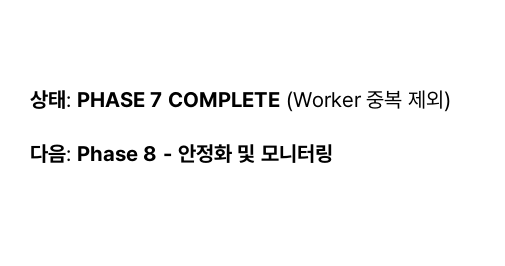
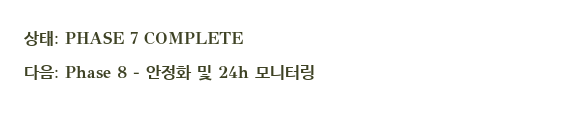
[285,90,452,112] (Worker 중복 제외) -> (243, 38) none
(256, 153) none -> [218,66,249,78] 24h

